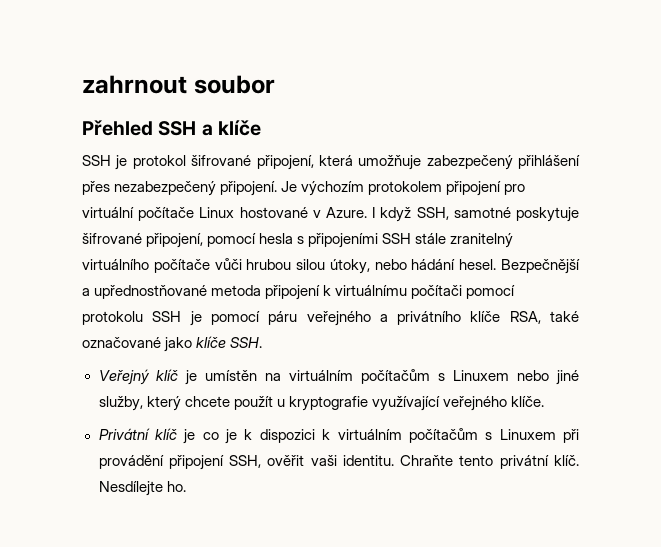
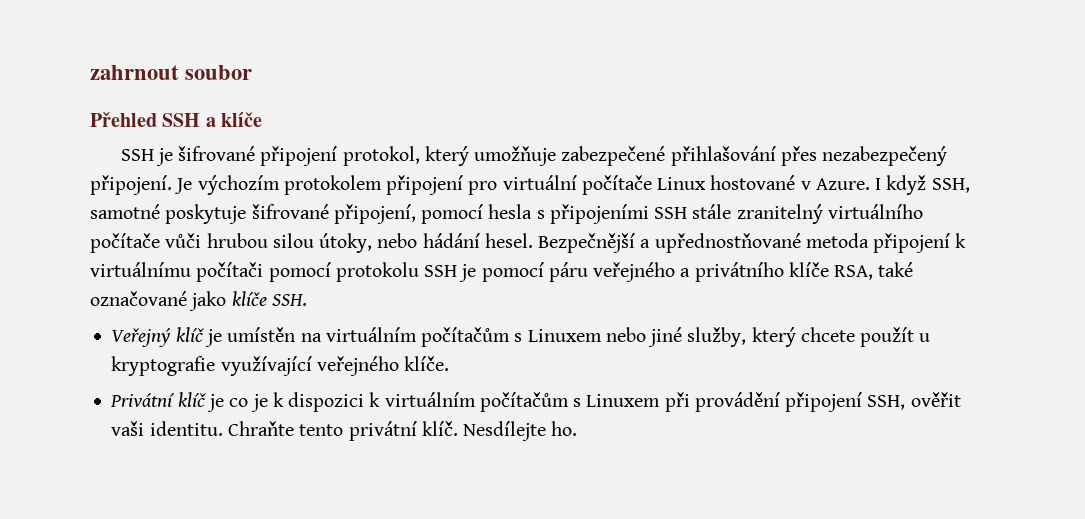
[132,155,580,170] protokol šifrované připojení, která umožňuje zabezpečený přihlášení -> [178,146,776,166] šifrované připojení protokol, který umožňuje zabezpečené přihlašování

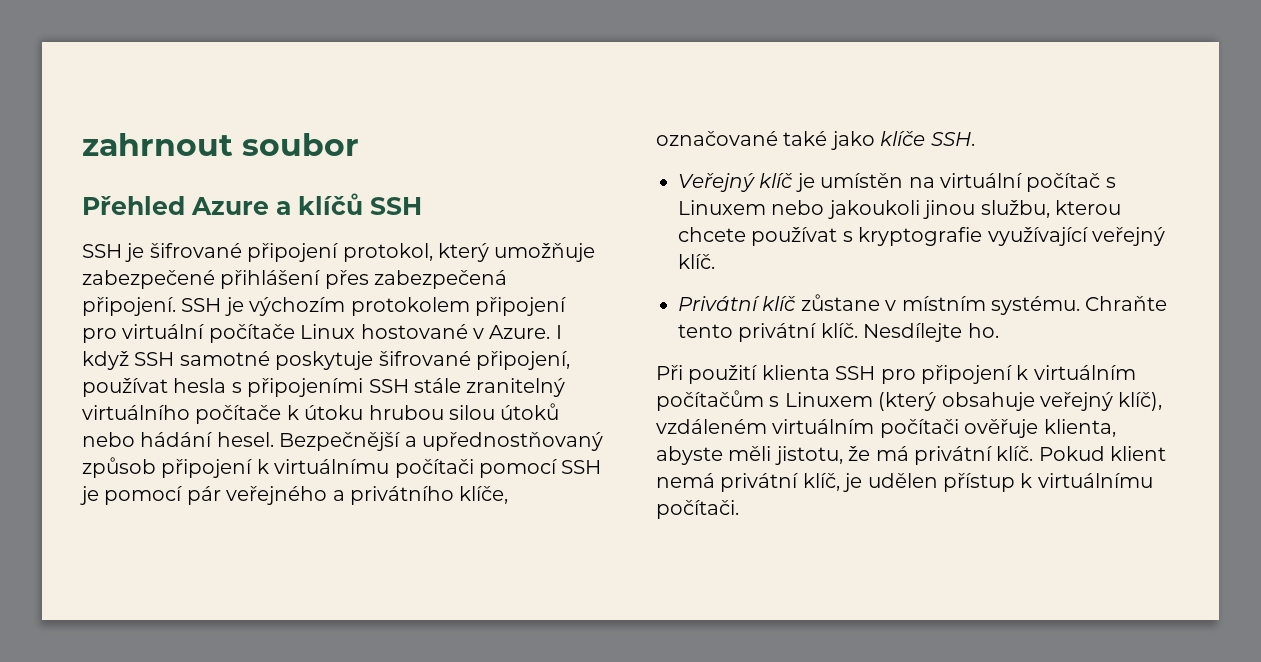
[162,111,263,127] SSH a klíče -> [191,193,422,215] Azure a klíčů SSH
[670,146,948,166] [90,175,193,195] přihlašování přes nezabezpečený připojení. Je -> [220,270,508,289] [82,297,244,316] přihlášení přes zabezpečená připojení. SSH je
[931,178,970,193] SSH, -> [134,352,175,366] SSH
[421,204,484,224] pomocí -> [82,378,168,397] používat
[165,233,202,248] vůči -> [286,405,364,420] k útoku
[319,233,373,253] útoky, -> [500,403,560,420] útoků
[654,233,869,253] upřednostňované metoda -> [422,432,603,451] [82,457,156,478] upřednostňovaný způsob
[335,262,419,282] protokolu -> (558, 468) none
[548,262,588,282] páru -> [186,486,221,505] pár
[788,262,914,280] [90,291,187,306] klíče RSA, také označované -> [459,486,509,504] [656,131,828,146] klíče, označované také
[325,327,511,347] virtuálním počítačům -> [940,173,1101,192] virtuální počítač
[648,327,931,347] [111,356,450,376] [110,392,961,412] [111,421,223,436] jiné služby, který chcete použít u kryptografie využívající veřejného klíče. // Privátní klíč je co je k dispozici k virtuálním počítačům s Linuxem při provádění připojení SSH, ověřit vaši identitu. -> [827,200,1121,219] [678,227,1165,246] [678,254,715,269] [678,294,1080,315] jakoukoli jinou službu, kterou chcete používat s kryptografie využívající veřejný klíč. // Privátní klíč zůstane v místním systému.
(578, 428) none -> [656,365,1136,384] [656,390,1163,411] [656,419,1116,438] [656,446,1167,465] [656,473,1153,492] [656,500,739,519] // Při použití klienta SSH pro připojení k virtuálním počítačům s Linuxem (který obsahuje veřejný klíč), vzdáleném virtuálním počítači ověřuje klienta, abyste měli jistotu, že má privátní klíč. Pokud klient nemá privátní klíč, je udělen přístup k virtuálnímu počítači.

